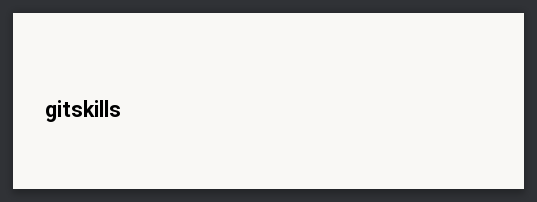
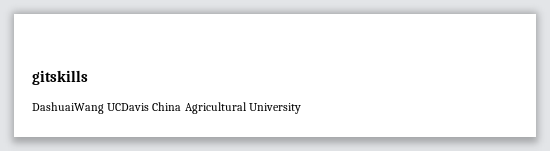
(121, 111) none -> [32,102,301,114] // DashuaiWang UCDavis China Agricultural University

